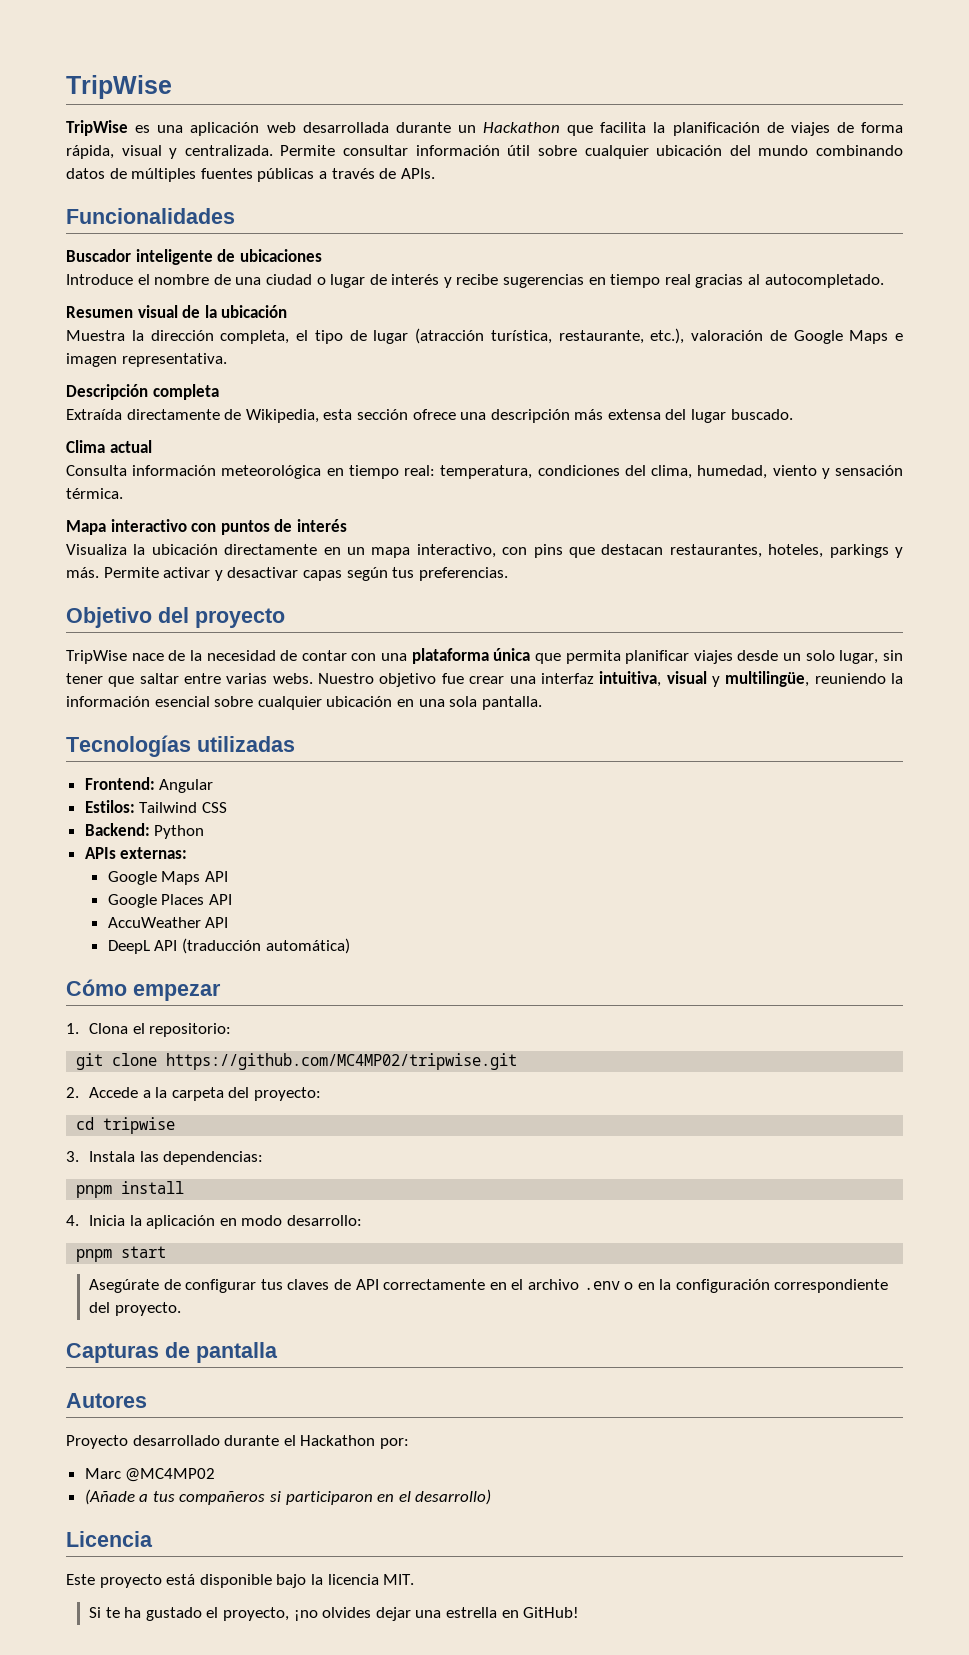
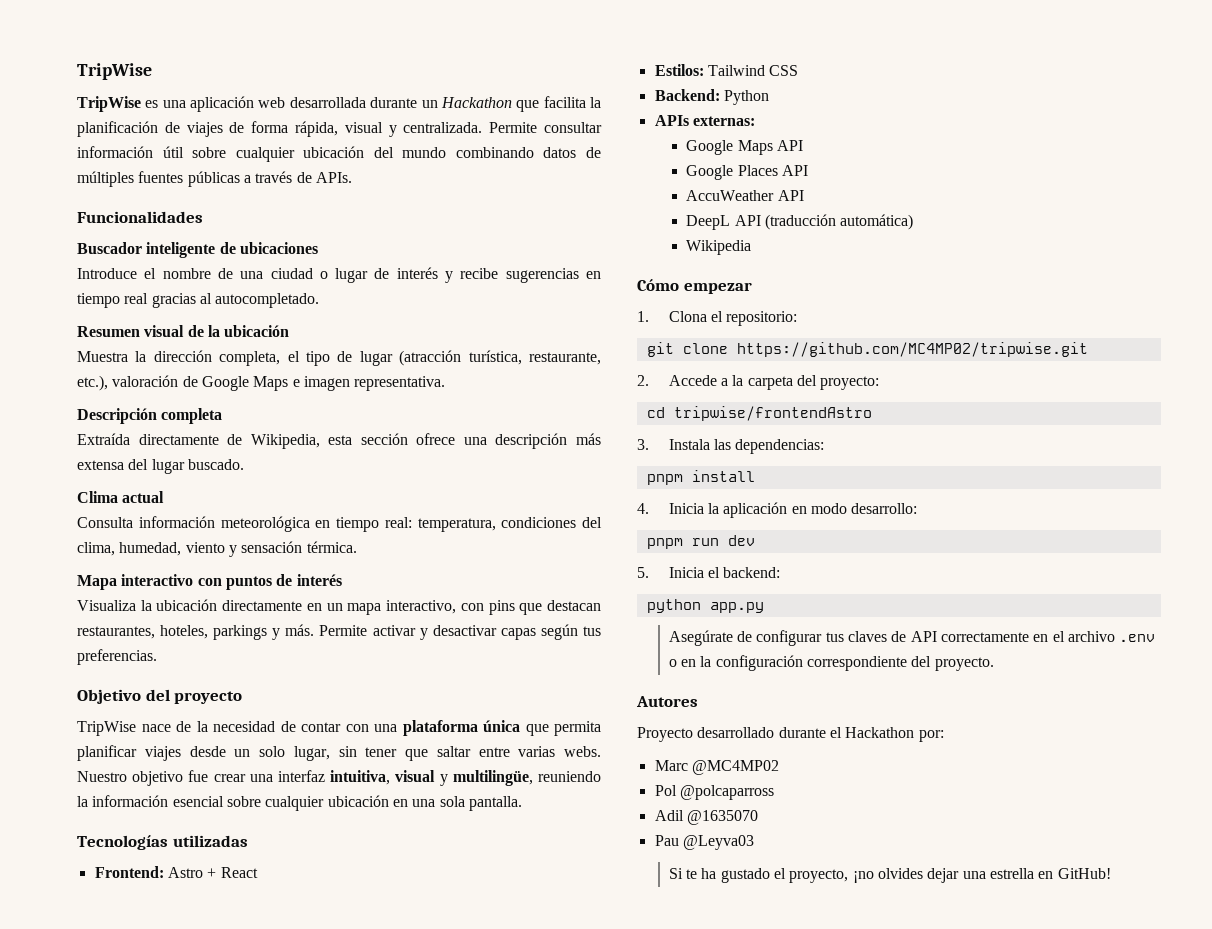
[159,779,214,793] Angular -> [167,867,258,878] Astro + React
(350, 946) none -> [686,240,752,255] // Wikipedia
[103,1117,176,1134] tripwise -> [673,406,872,421] tripwise/frontendAstro
[121,1246,167,1258] start -> [691,535,755,546] [637,567,781,578] [646,599,764,613] run dev // 5. Inicia el backend: // python app.py
[66,1342,278,1363] // Capturas de pantalla -> (994, 664) none
[84,1489,492,1505] [66,1531,153,1547] [66,1574,415,1588] (Añade a tus compañeros si participaron en el desarrollo) // Licencia // Este proyecto está disponible bajo la licencia MIT. -> [654,785,774,800] [654,810,758,825] [654,835,754,850] Pol @polcaparross // Adil @1635070 // Pau @Leyva03

